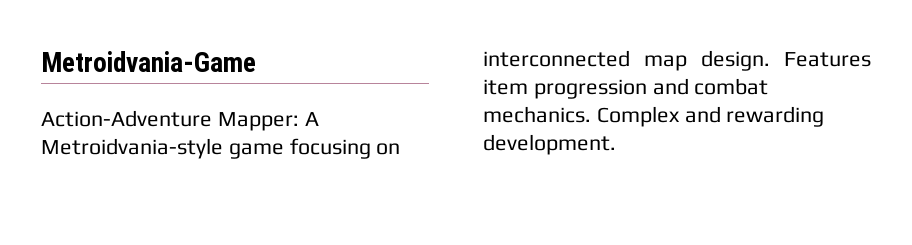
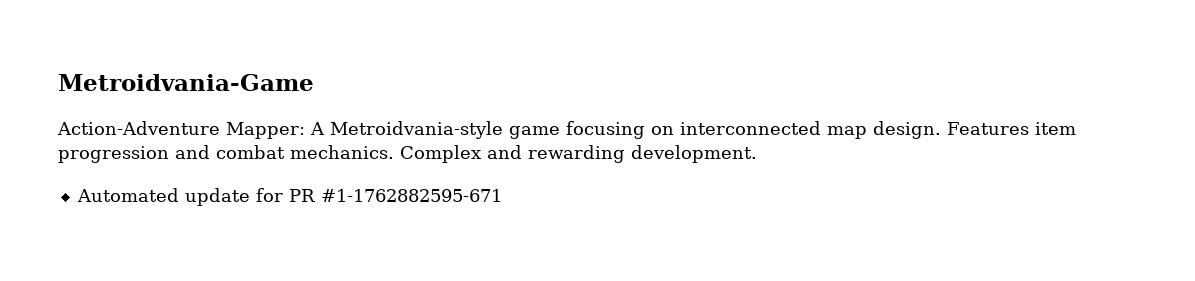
(616, 144) none -> [76,188,502,206] // Automated update for PR #1-1762882595-671

